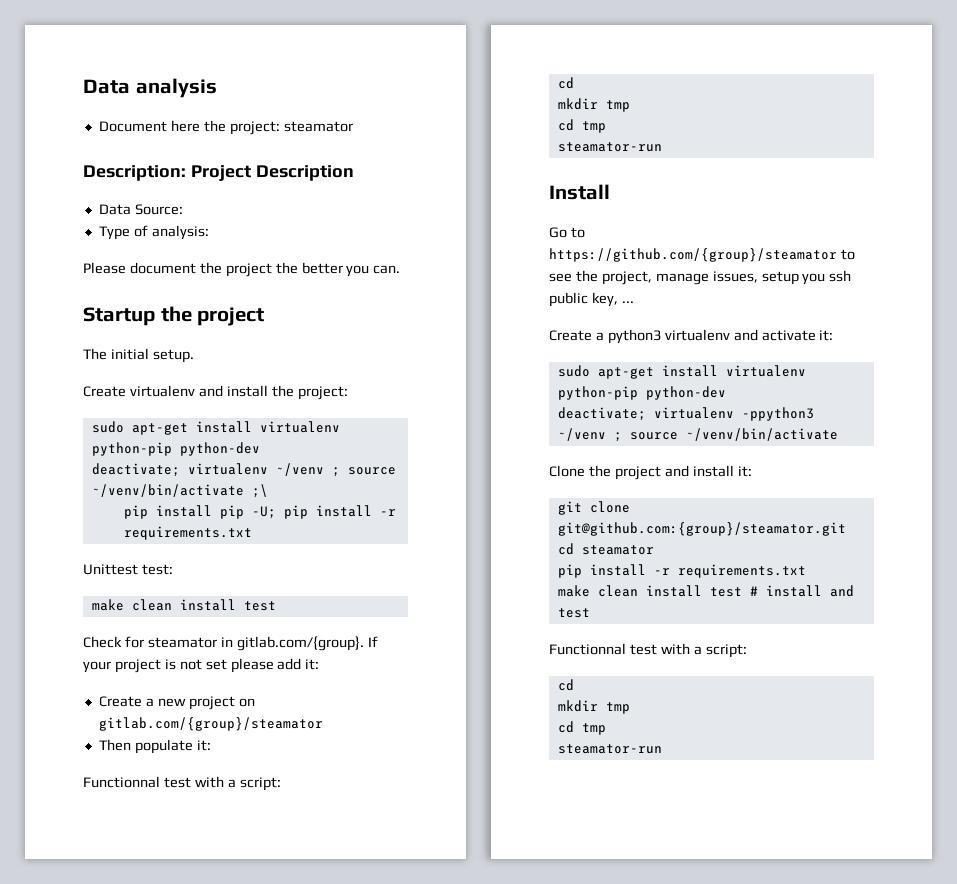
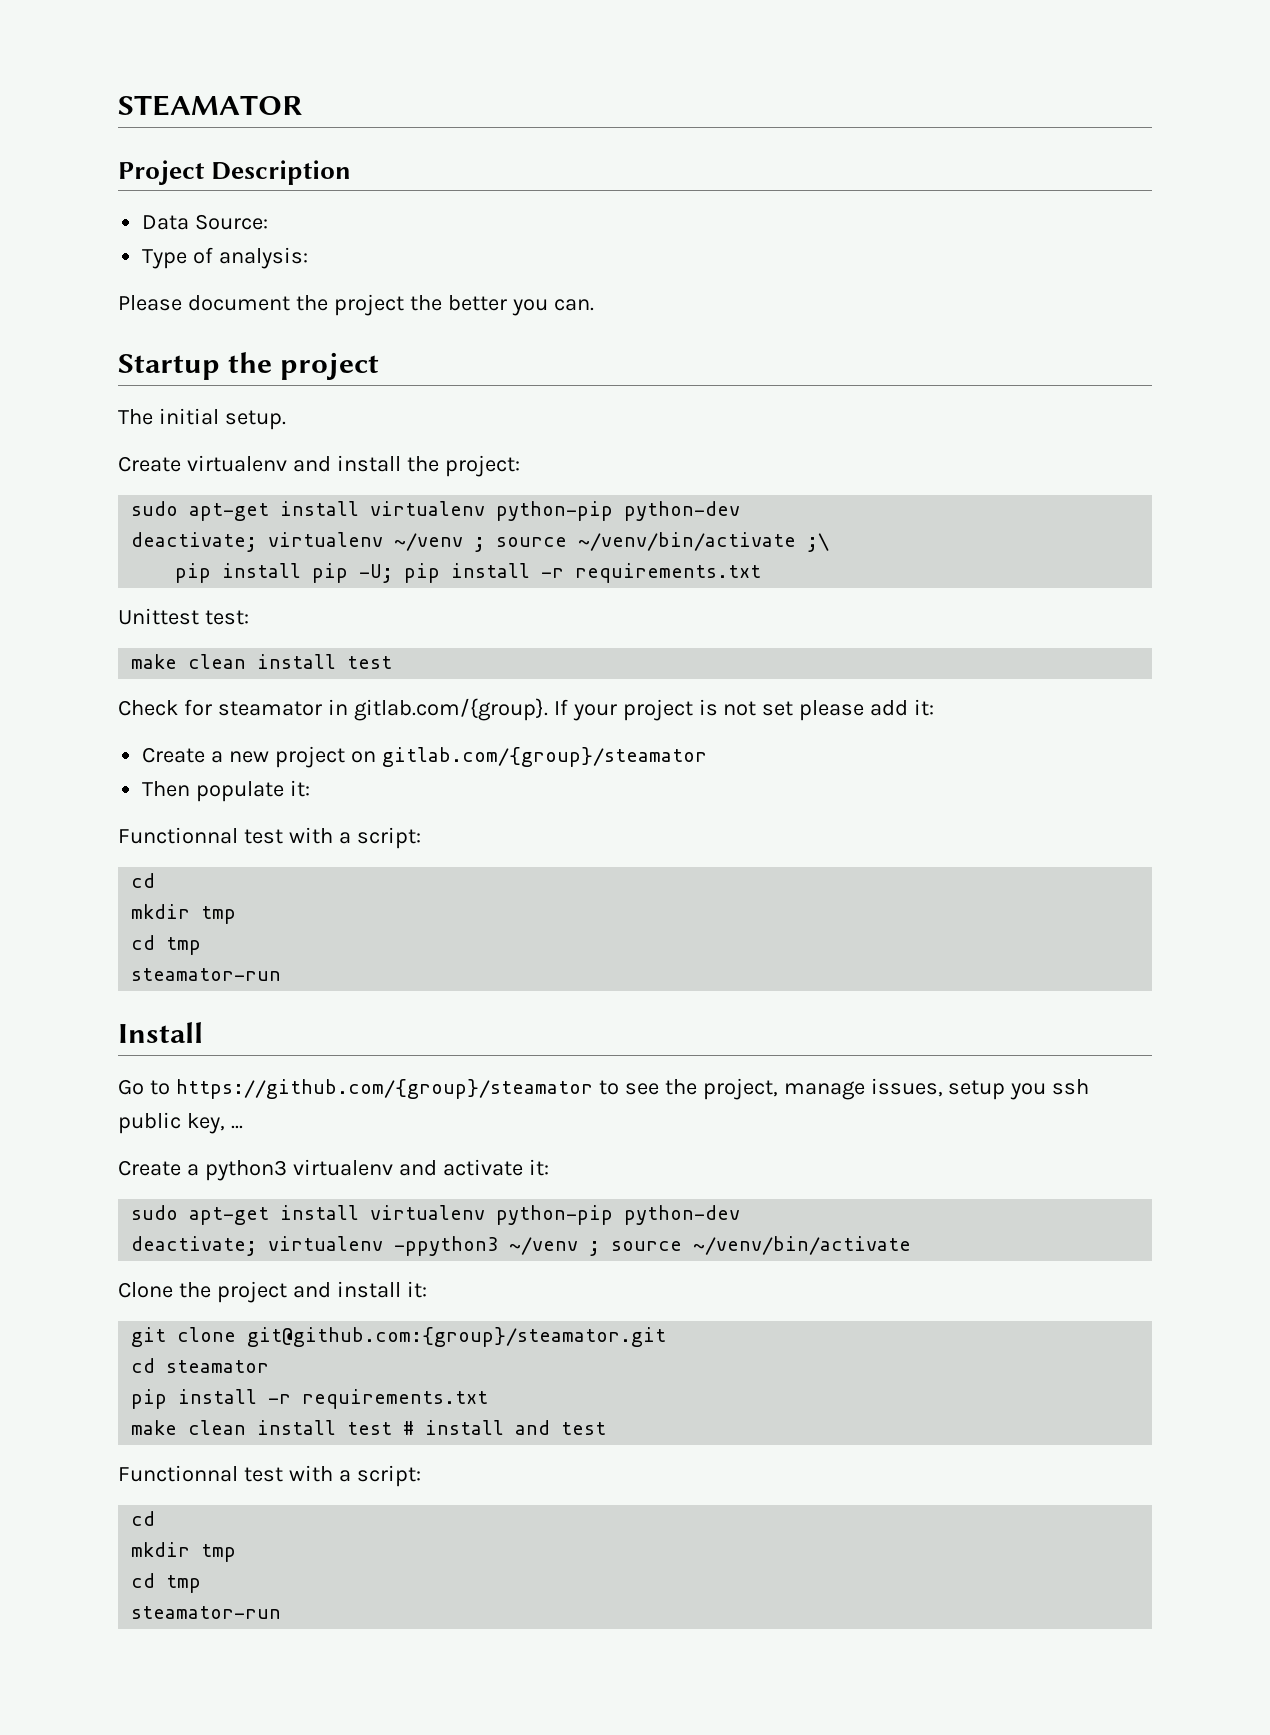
[83,78,217,98] [98,120,353,135] [83,165,186,181] Data analysis // Document here the project: steamator // Description: -> [118,95,303,116] STEAMATOR //

